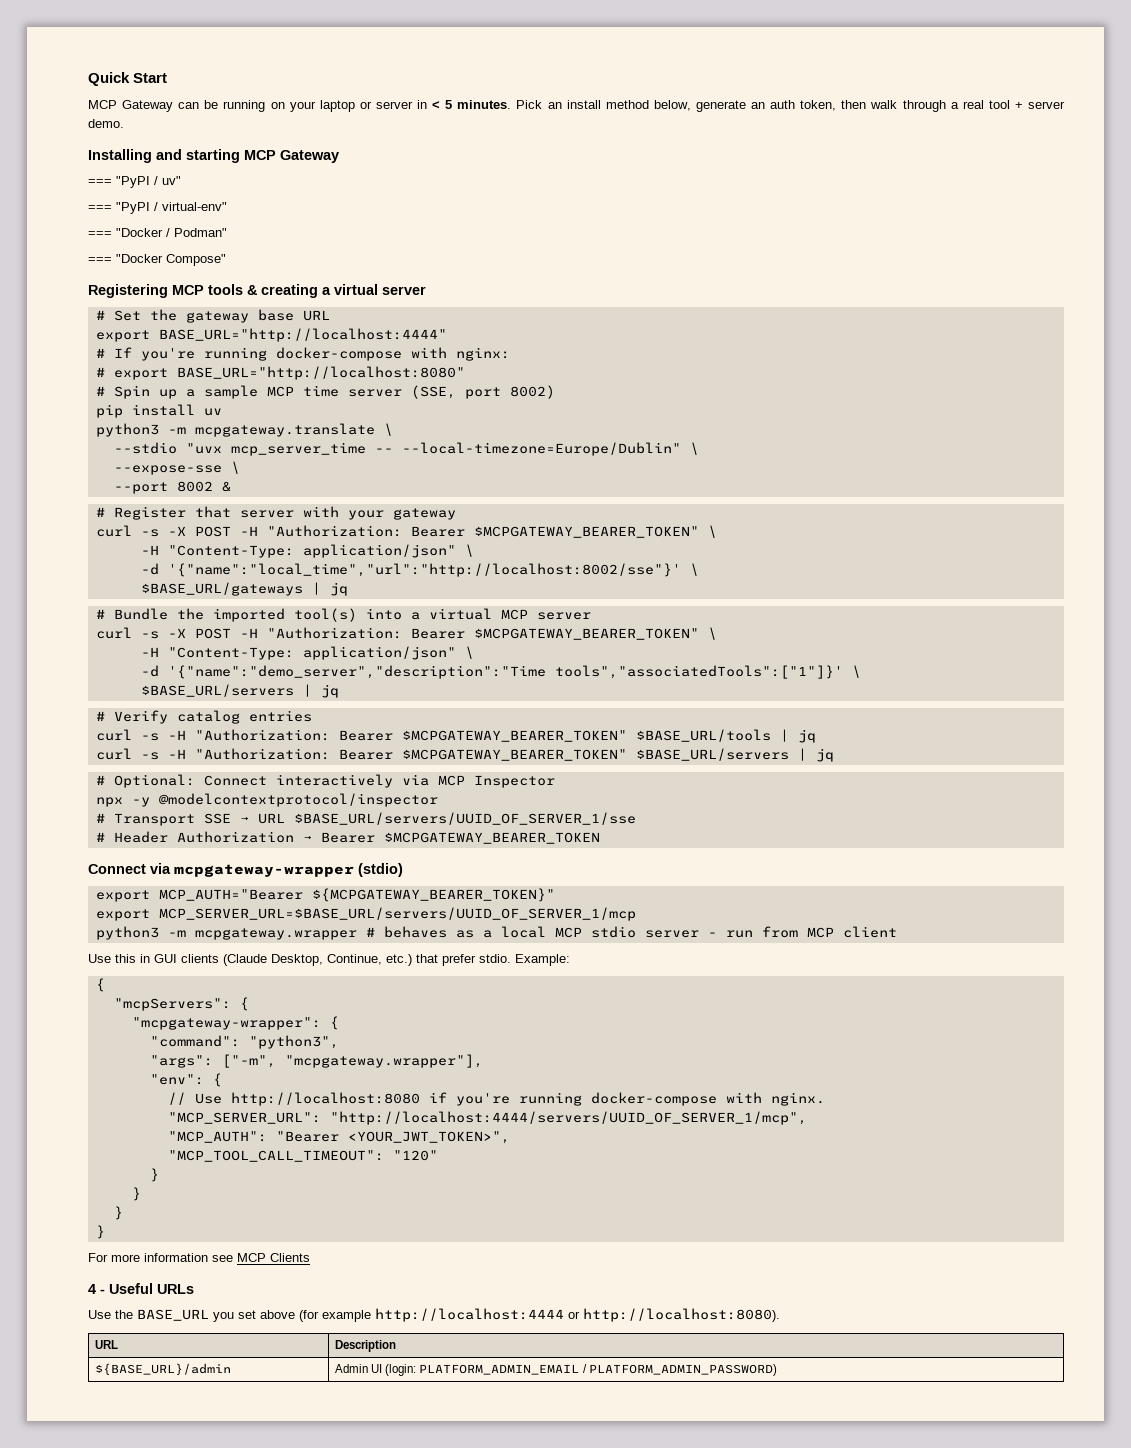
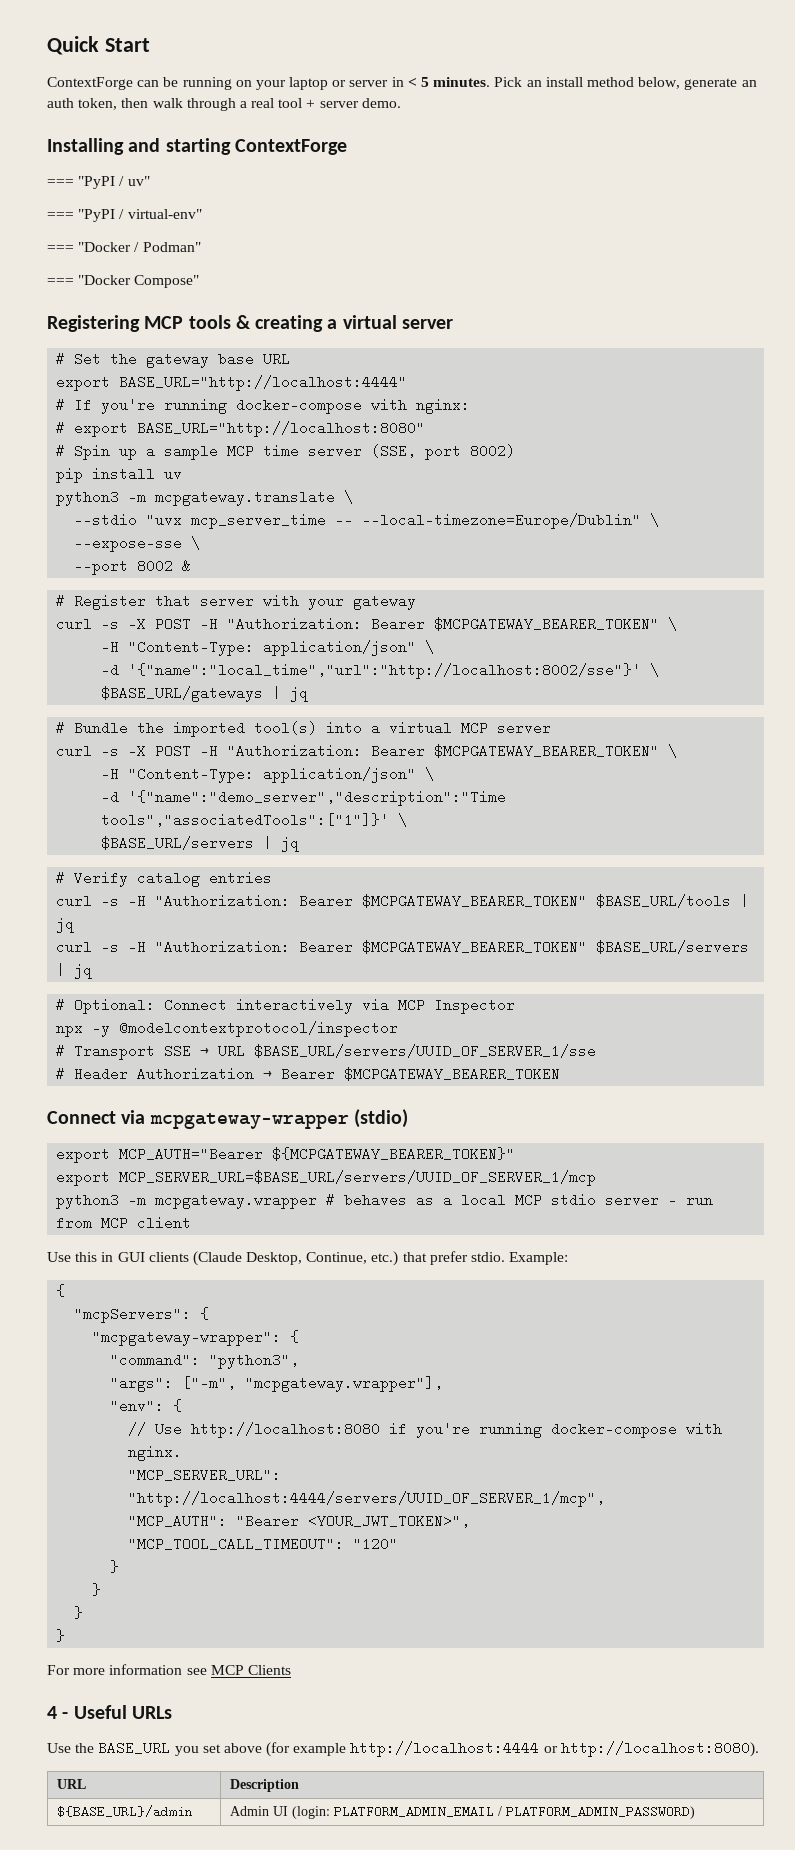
[88,100,174,112] MCP Gateway -> [47,77,133,90] ContextForge
[244,150,339,163] MCP Gateway -> [234,139,347,155] ContextForge

